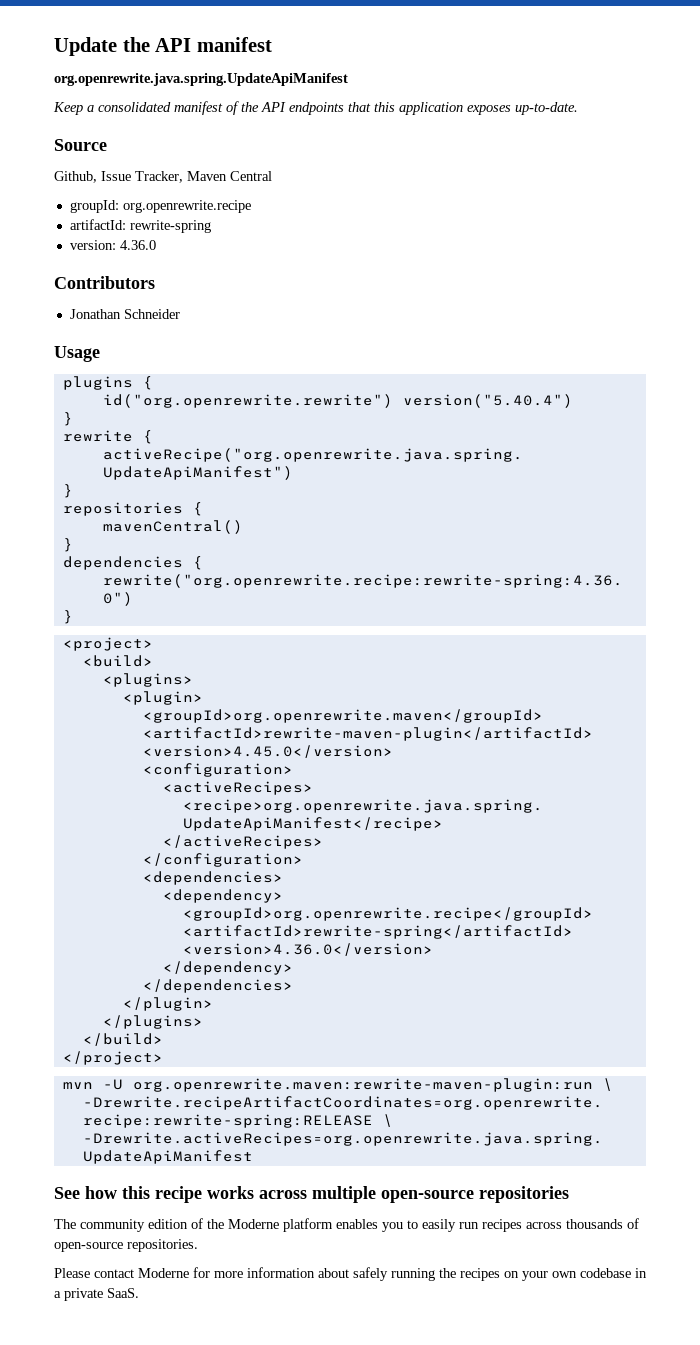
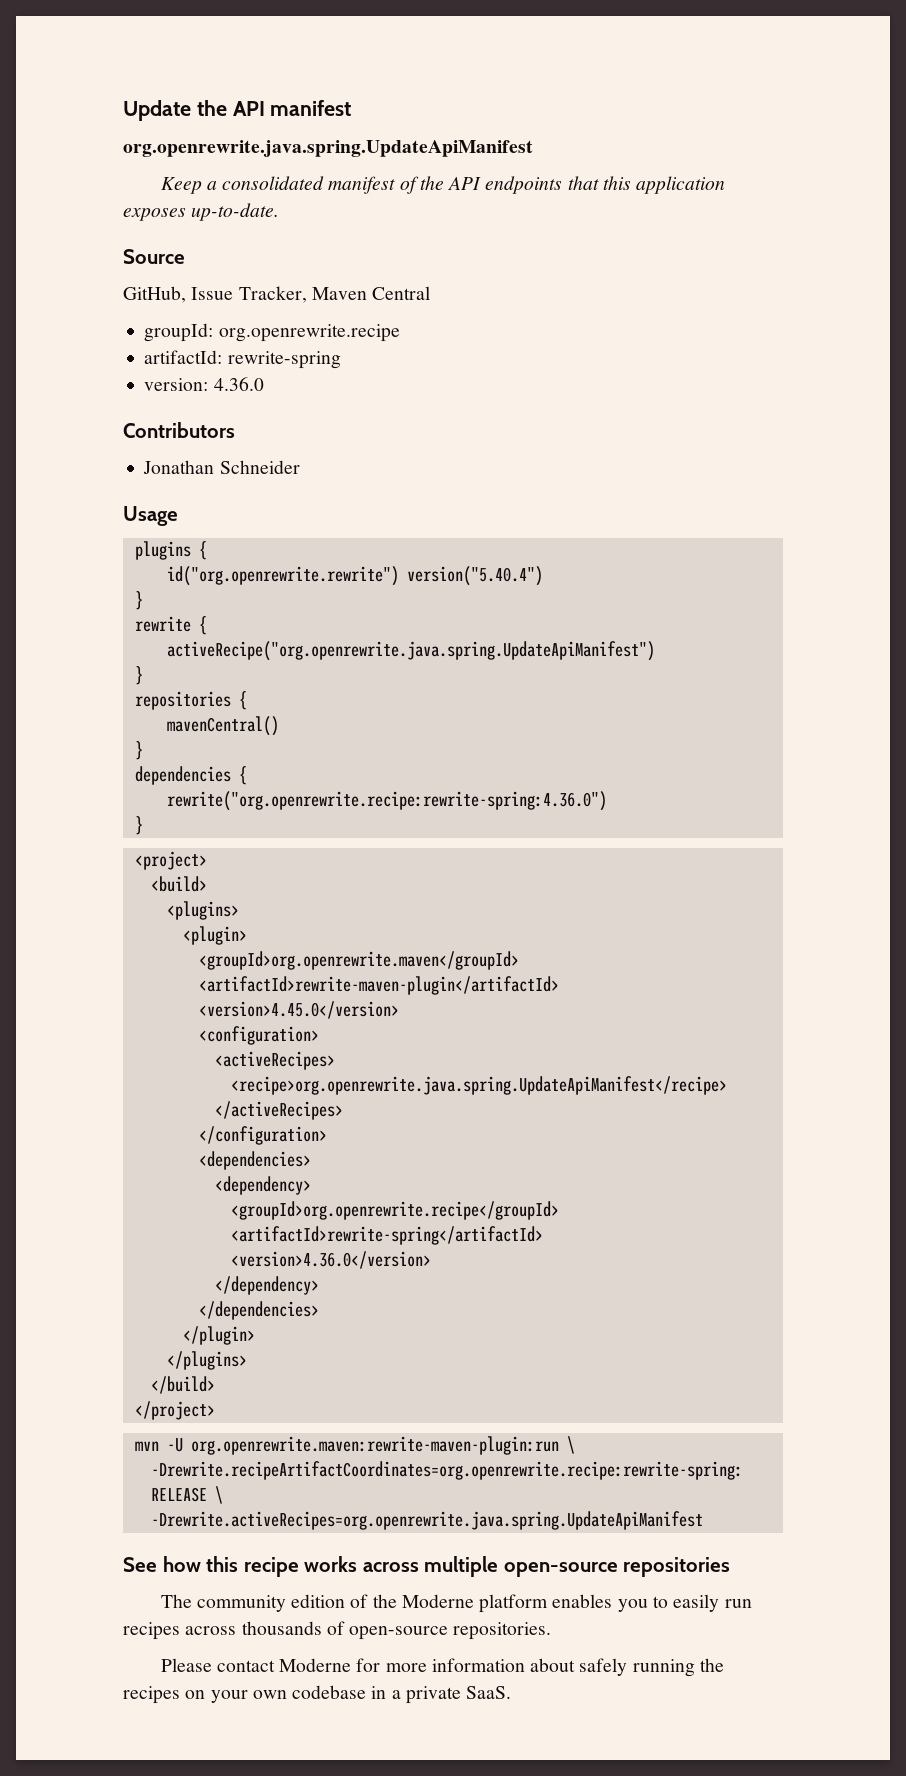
[54,171,97,183] Github, -> [123,286,186,303] GitHub,

